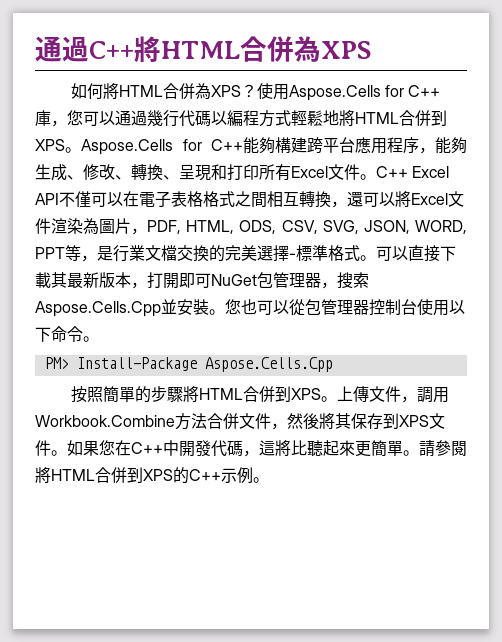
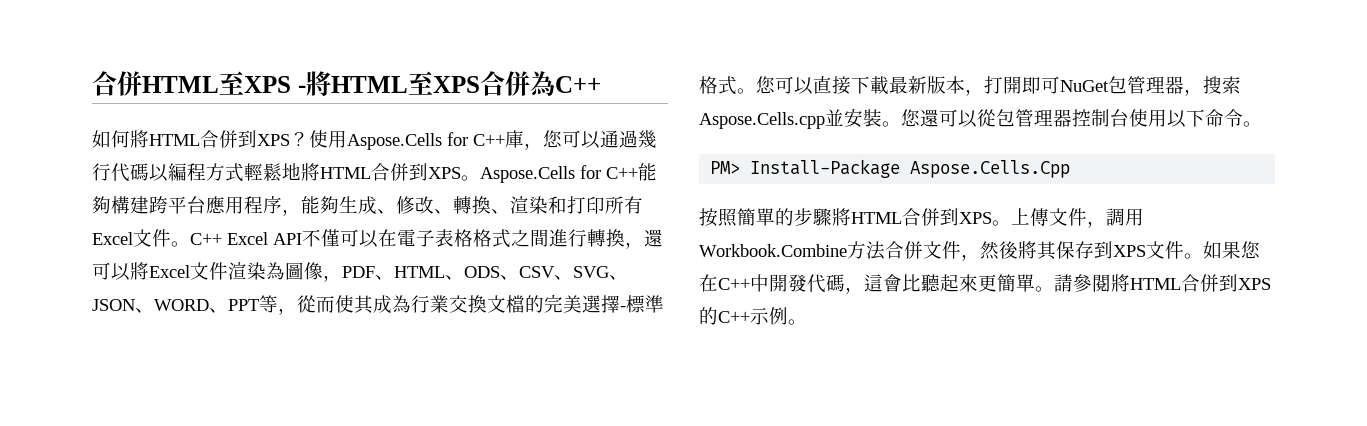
[35,36,371,63] 通過C++將HTML合併為XPS -> [92,71,601,96] 合併HTML至XPS -將HTML至XPS合併為C++
[194,83,211,100] 為 -> [238,130,257,148] 到
[179,164,211,181] 呈現 -> [510,196,548,214] 渲染
[267,191,299,207] 相互 -> [549,229,587,247] 進行
[115,218,468,235] [35,245,209,262] 片，PDF, HTML, ODS, CSV, SVG, JSON, WORD, PPT等，是行業文檔交換 -> [304,262,628,282] [92,295,525,315] 像，PDF、HTML、ODS、CSV、SVG、JSON、WORD、PPT等，從而使其成為行業交換文檔
(376, 258) none -> [756,76,775,94] 您
[51,272,67,288] 其 -> (889, 85) none
[35,301,161,317] Aspose.Cells.Cpp -> [699,112,825,129] Aspose.Cells.cpp
[241,299,257,315] 也 -> [920,109,939,127] 還
[275,440,291,456] 將 -> [883,274,902,292] 會

